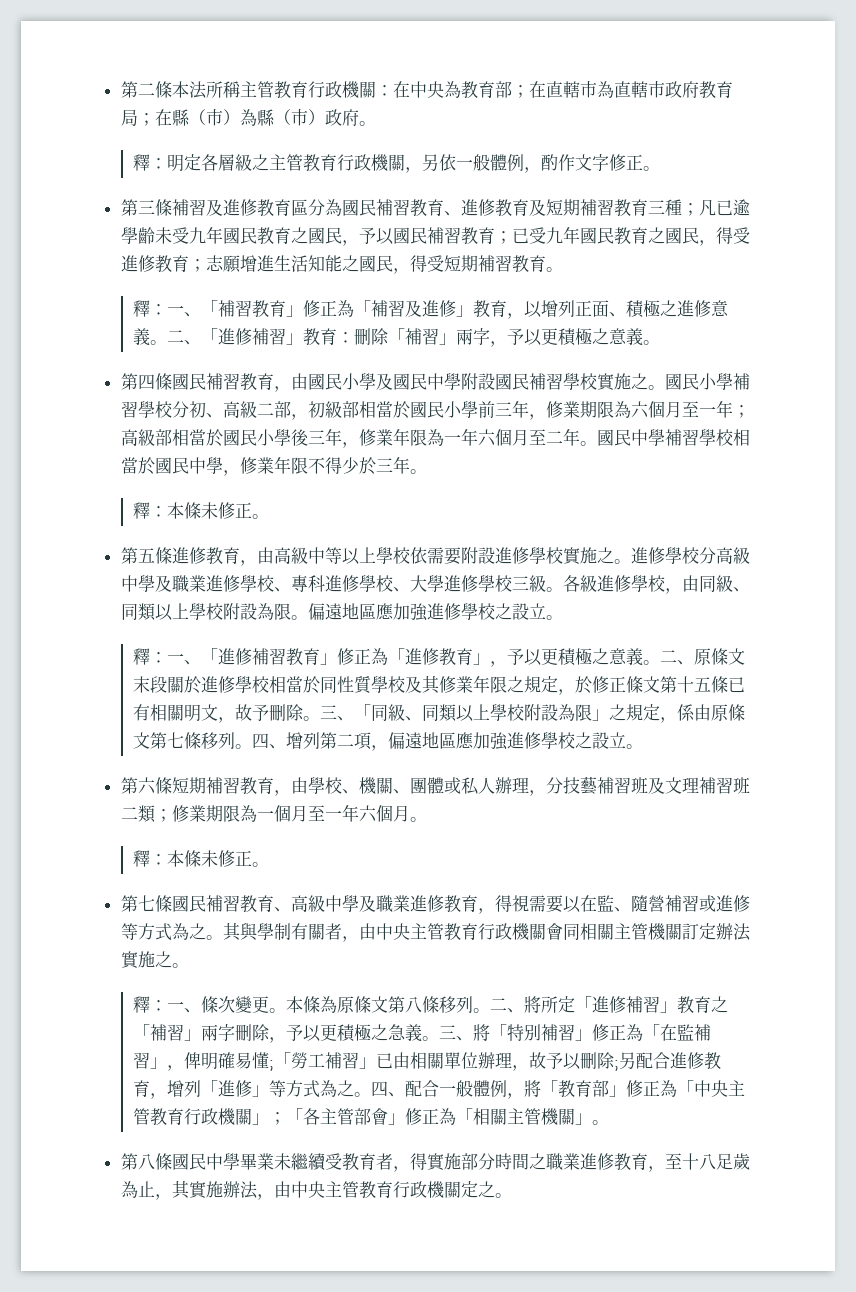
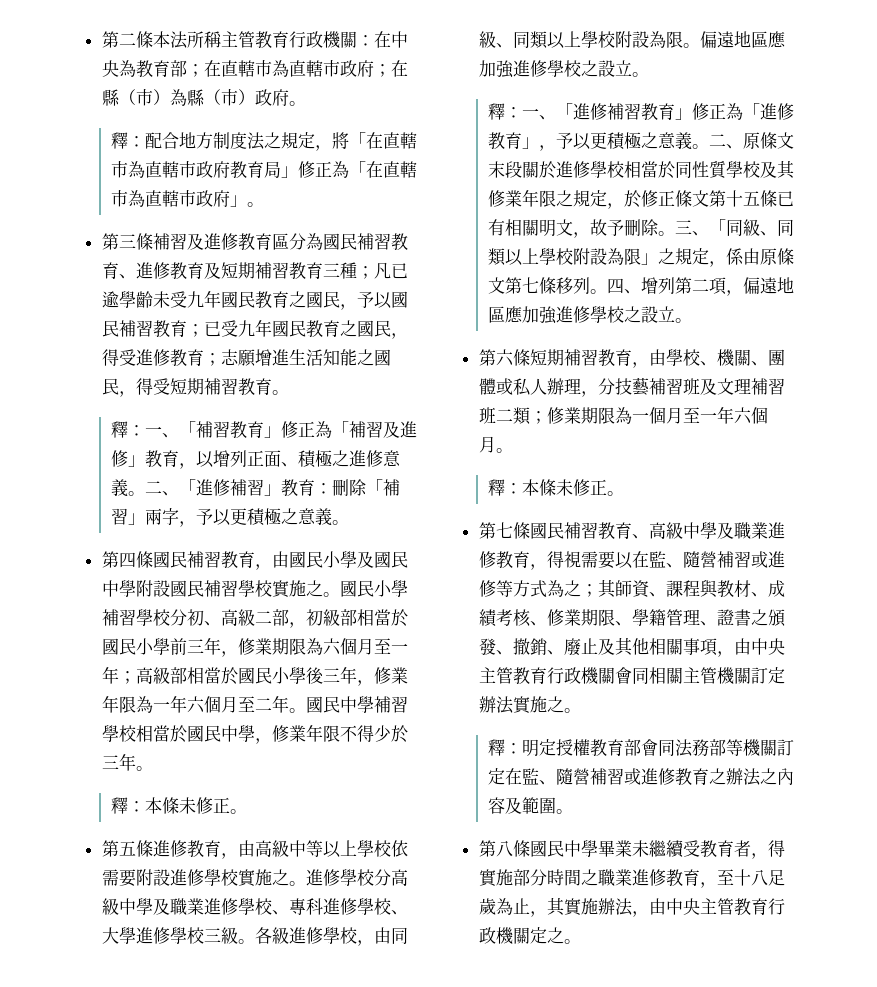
[698,81,733,99] [120,109,138,126] 教育局 -> (374, 68) none
[166,154,643,173] 明定各層級之主管教育行政機關，另依一般體例，酌作文字修正 -> [144,132,417,151] [110,161,417,179] [110,190,247,207] 配合地方制度法之規定，將「在直轄市為直轄市政府教育局」修正為「在直轄市為直轄市政府」
[205,922,342,941] 。其與學制有關者 -> [580,579,785,598] [478,609,786,627] [478,637,717,656] ；其師資、課程與教材、成績考核、修業期限、學籍管理、證書之頒發、撤銷、廢止及其他相關事項
[166,996,728,1014] [132,1024,711,1043] [132,1052,721,1071] [132,1080,745,1099] [132,1108,592,1126] 一、條次變更。本條為原條文第八條移列。二、將所定「進修補習」教育之「補習」兩字刪除，予以更積極之急義。三、將「特別補習」修正為「在監補習」，俾明確易懂;「勞工補習」已由相關單位辦理，故予以刪除;另配合進修教育，增列「進修」等方式為之。四、配合一般體例，將「教育部」修正為「中央主管教育行政機關」；「各主管部會」修正為「相關主管機關」 -> [521,739,794,757] [487,768,794,786] [487,797,556,814] 明定授權教育部會同法務部等機關訂定在監、隨營補習或進修教育之辦法之內容及範圍

